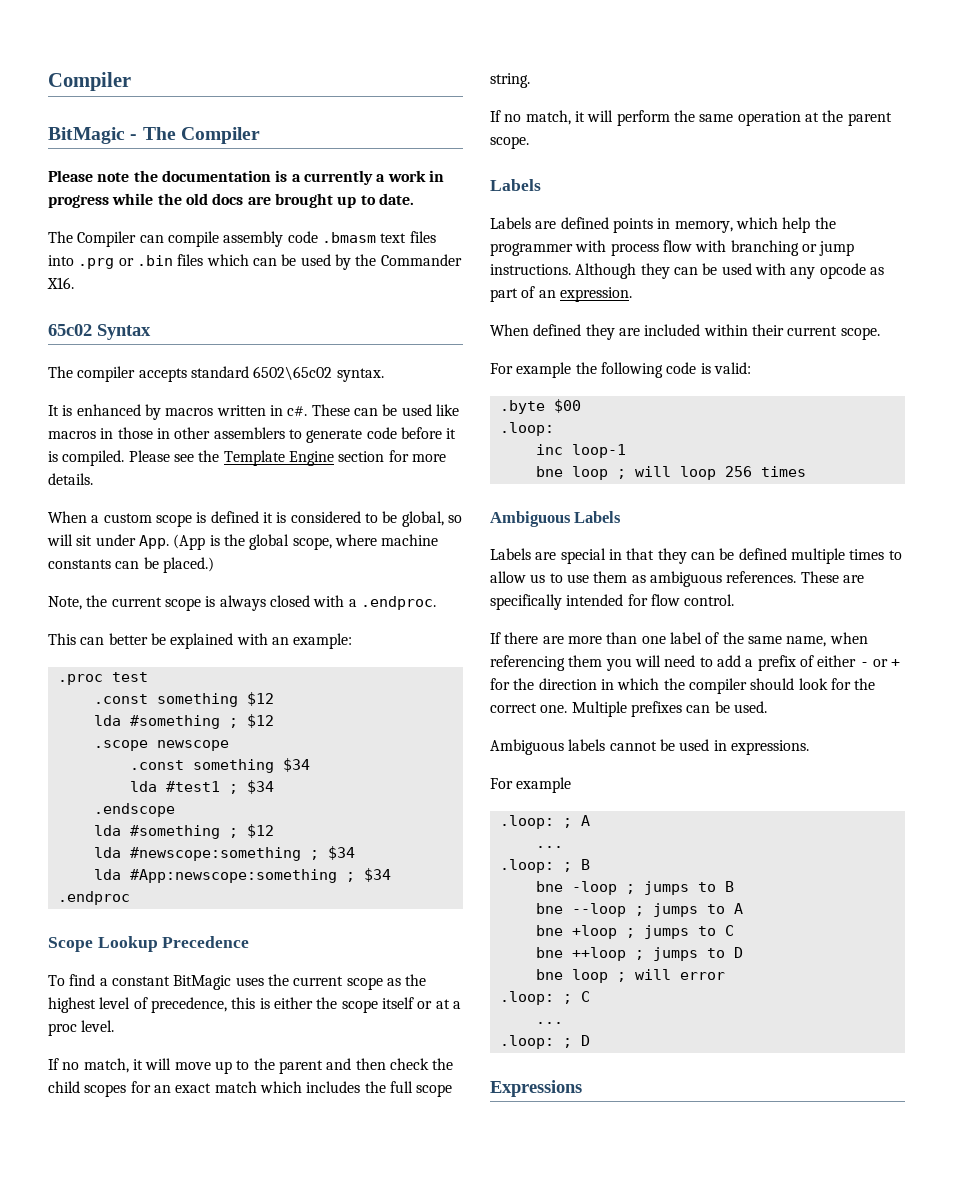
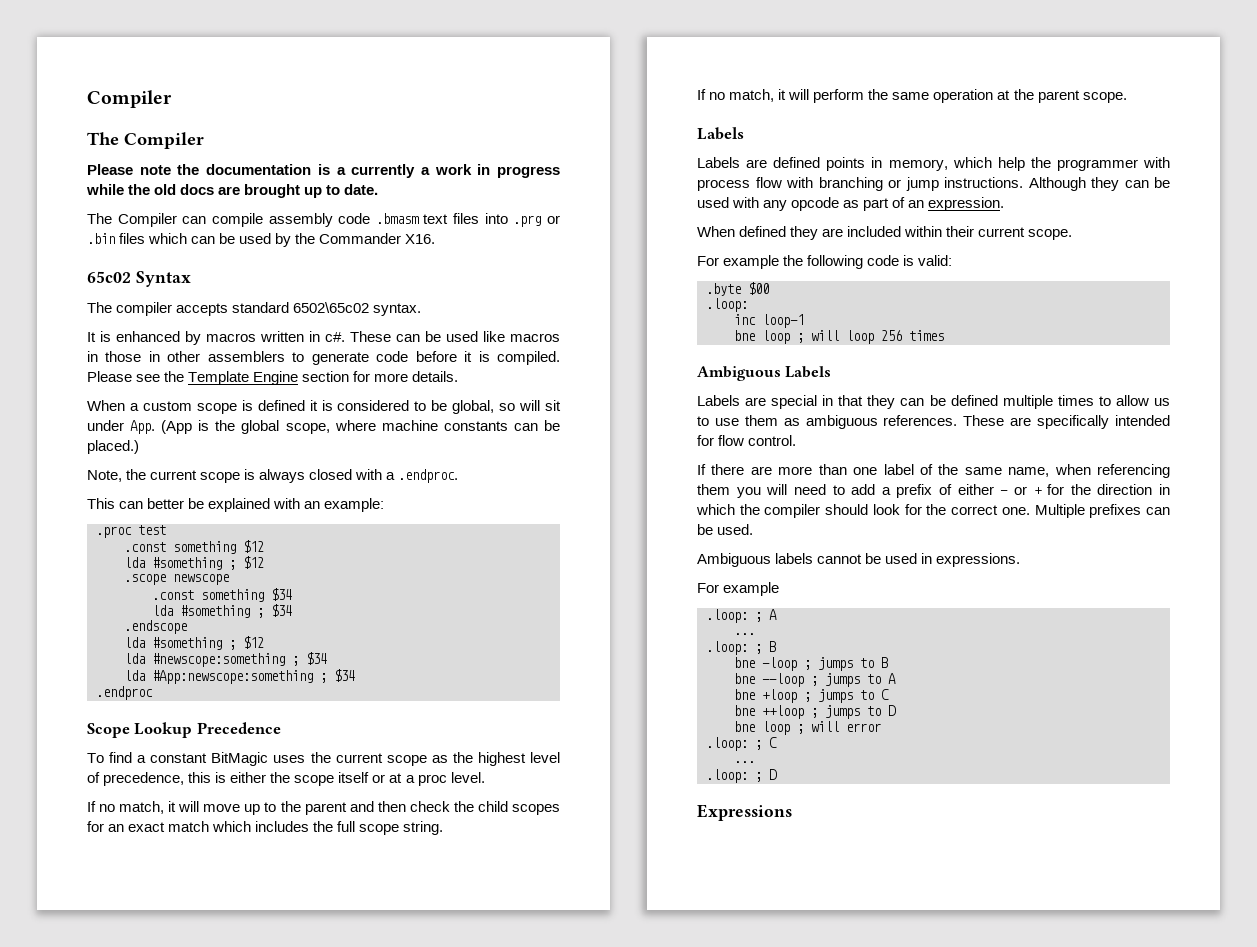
[48,72,131,91] [48,127,138,144] Compiler // BitMagic - -> [87,90,172,108] Compiler //
[165,781,220,792] #test1 -> [180,605,250,618] #something

